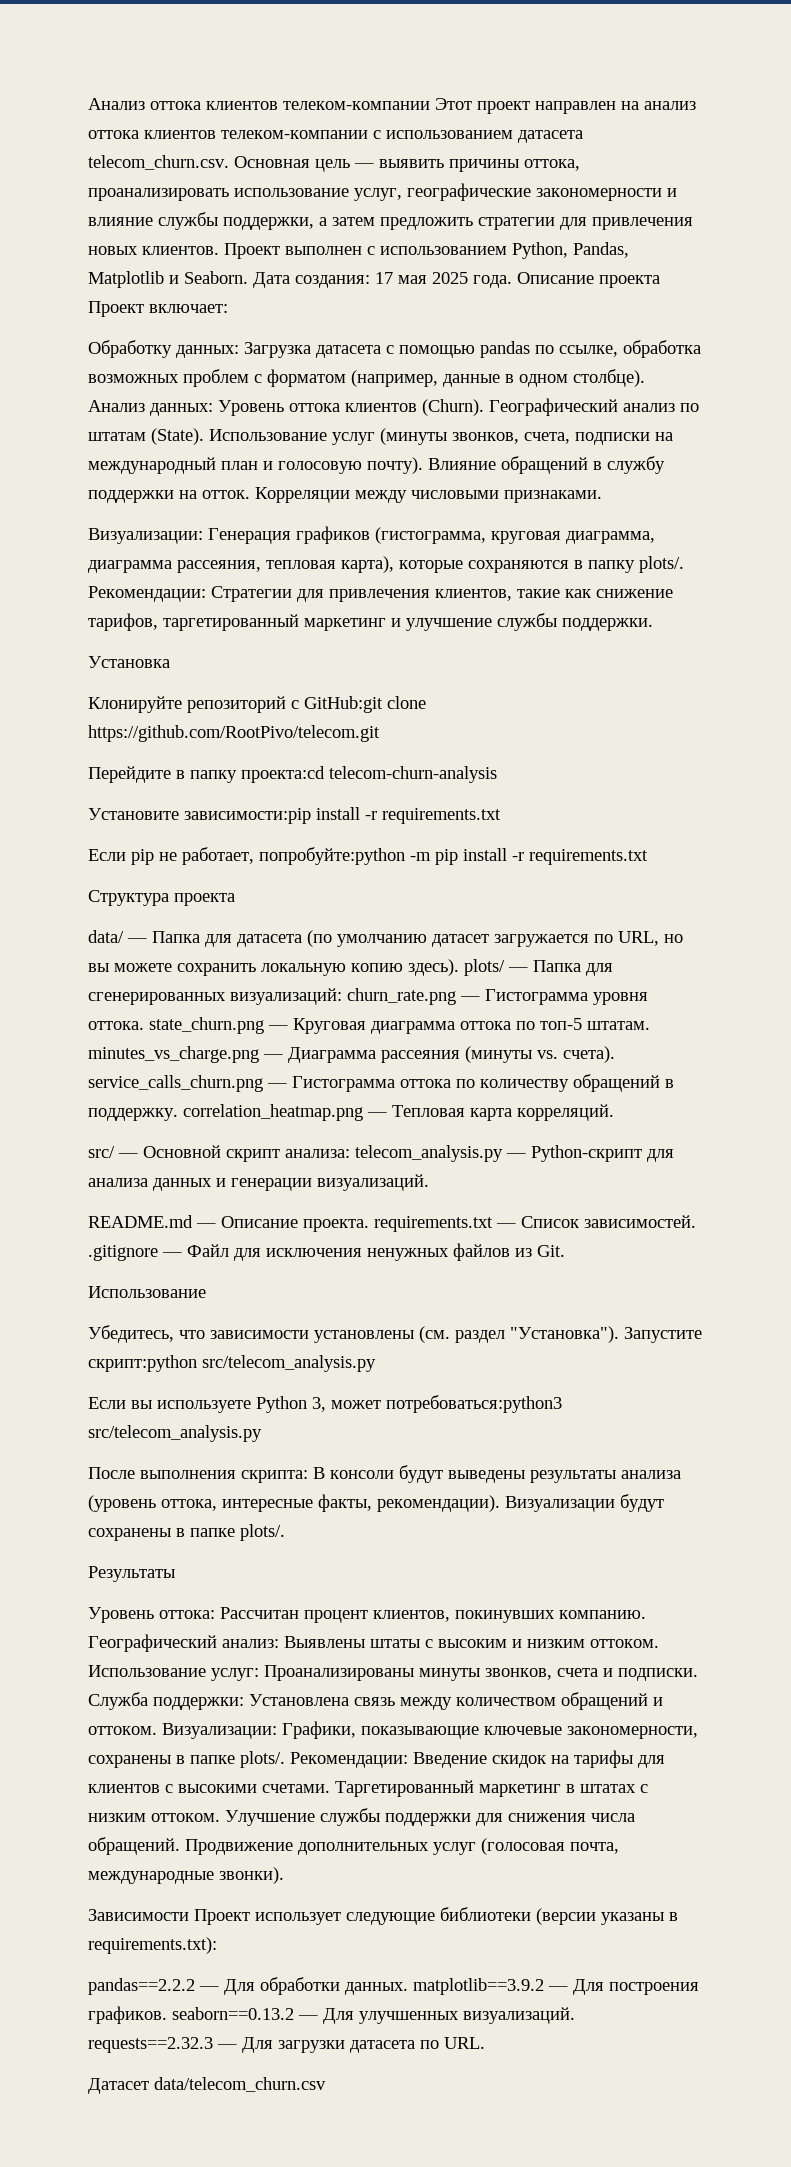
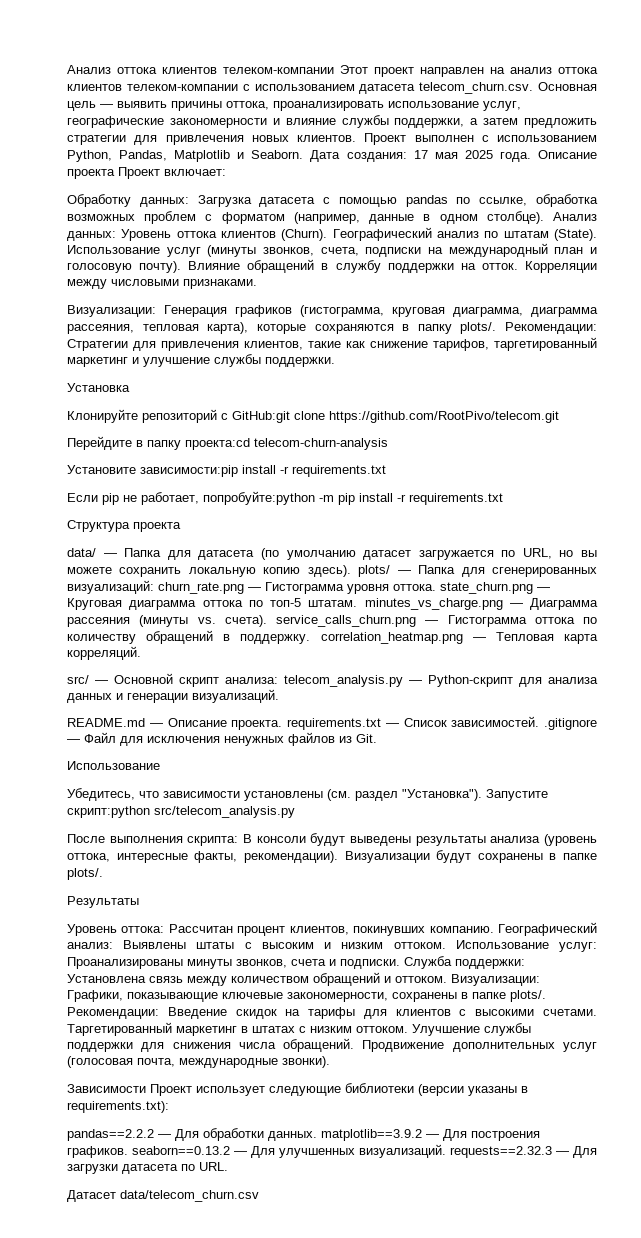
[88,1395,562,1413] [88,1425,262,1442] // Если вы используете Python 3, может потребоваться:python3 src/telecom_analysis.py -> (295, 812) none

